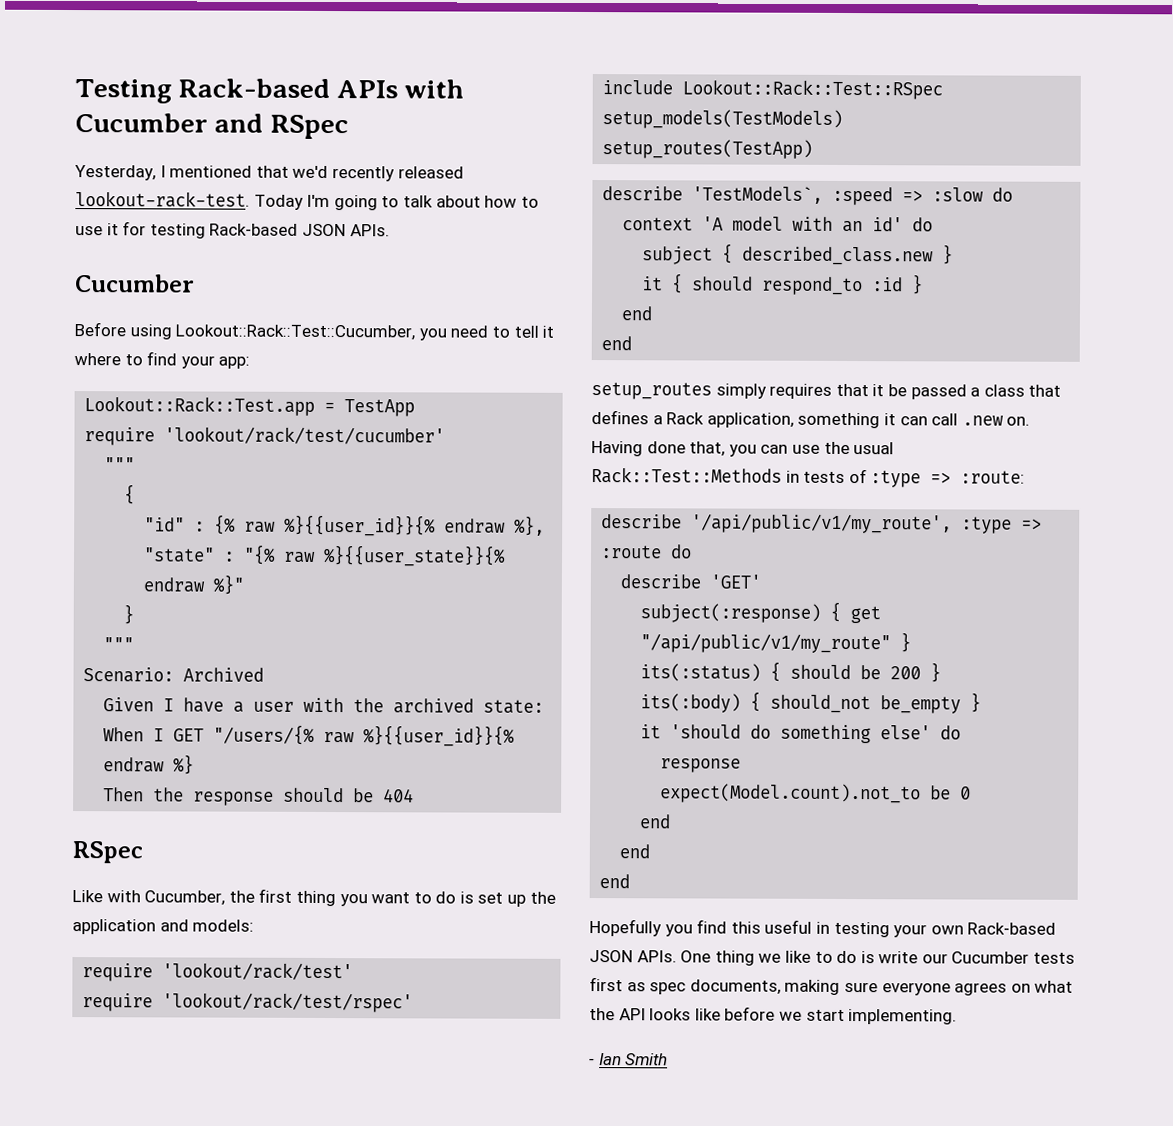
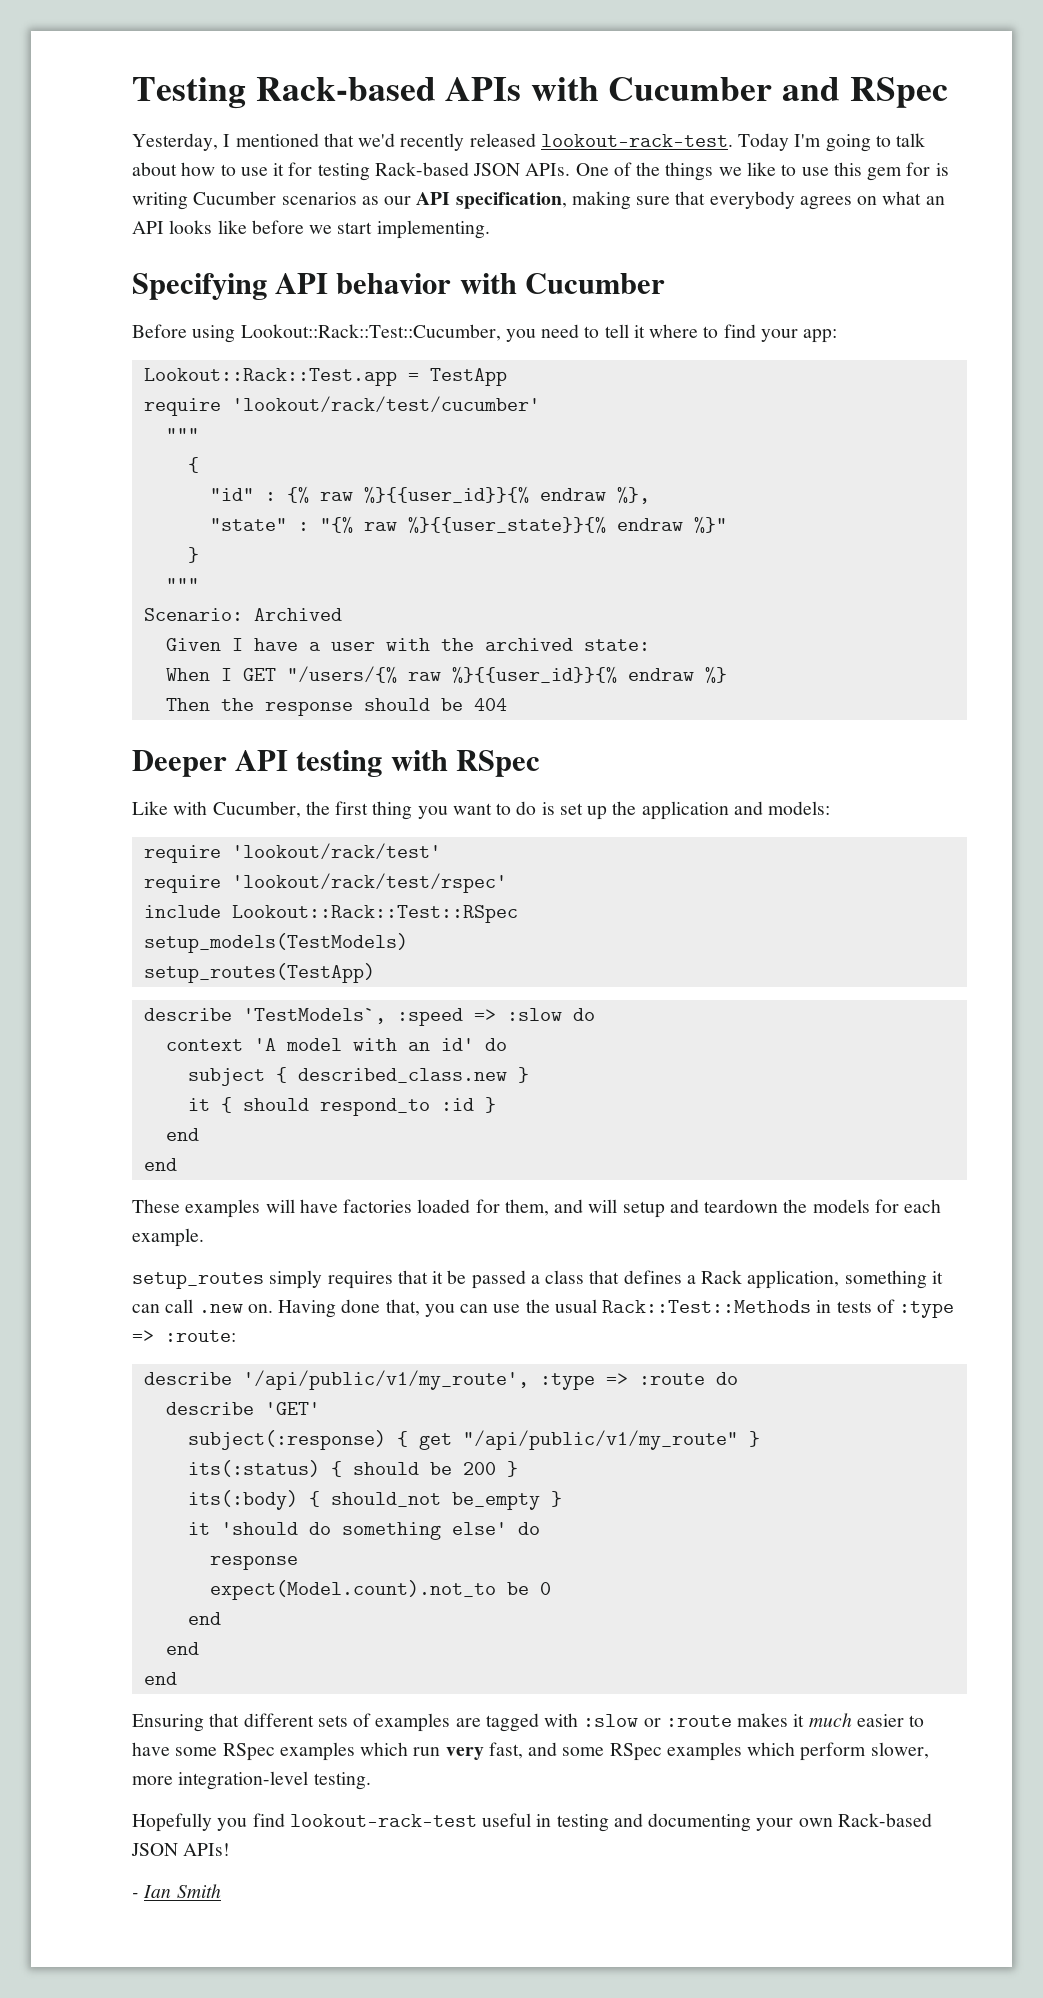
(390, 230) // -> [575,162,949,181] [132,191,945,210] [132,220,490,239] [132,273,517,300] One of the things we like to use this gem for is writing Cucumber scenarios as our API specification, making sure that everybody agrees on what an API looks like before we start implementing. // Specifying API behavior with
(415, 795) none -> [132,750,448,777] Deeper API testing with
(633, 343) none -> [132,1199,942,1218] [132,1228,204,1247] // These examples will have factories loaded for them, and will setup and teardown the models for each example.
(631, 881) none -> [132,1713,925,1732] [132,1742,929,1761] [132,1771,371,1790] // Ensuring that different sets of examples are tagged with :slow or :route makes it much easier to have some RSpec examples which run very fast, and some RSpec examples which perform slower, more integration-level testing.
[730,921,761,934] this -> [289,1814,477,1827] lookout-rack-test
(890, 929) none -> [613,1813,752,1832] and documenting
[636,950,1076,966] [589,977,1074,996] [589,1006,958,1025] APIs. One thing we like to do is write our Cucumber tests first as spec documents, making sure everyone agrees on what the API looks like before we start implementing. -> [183,1843,231,1856] APIs!

